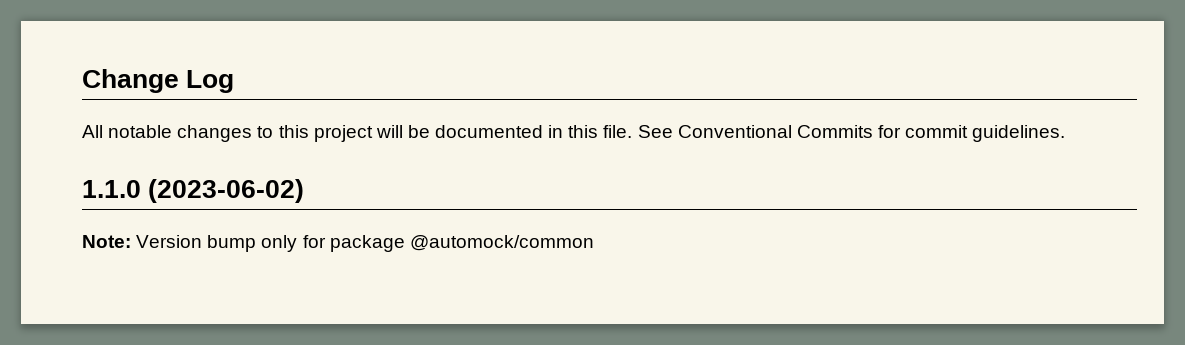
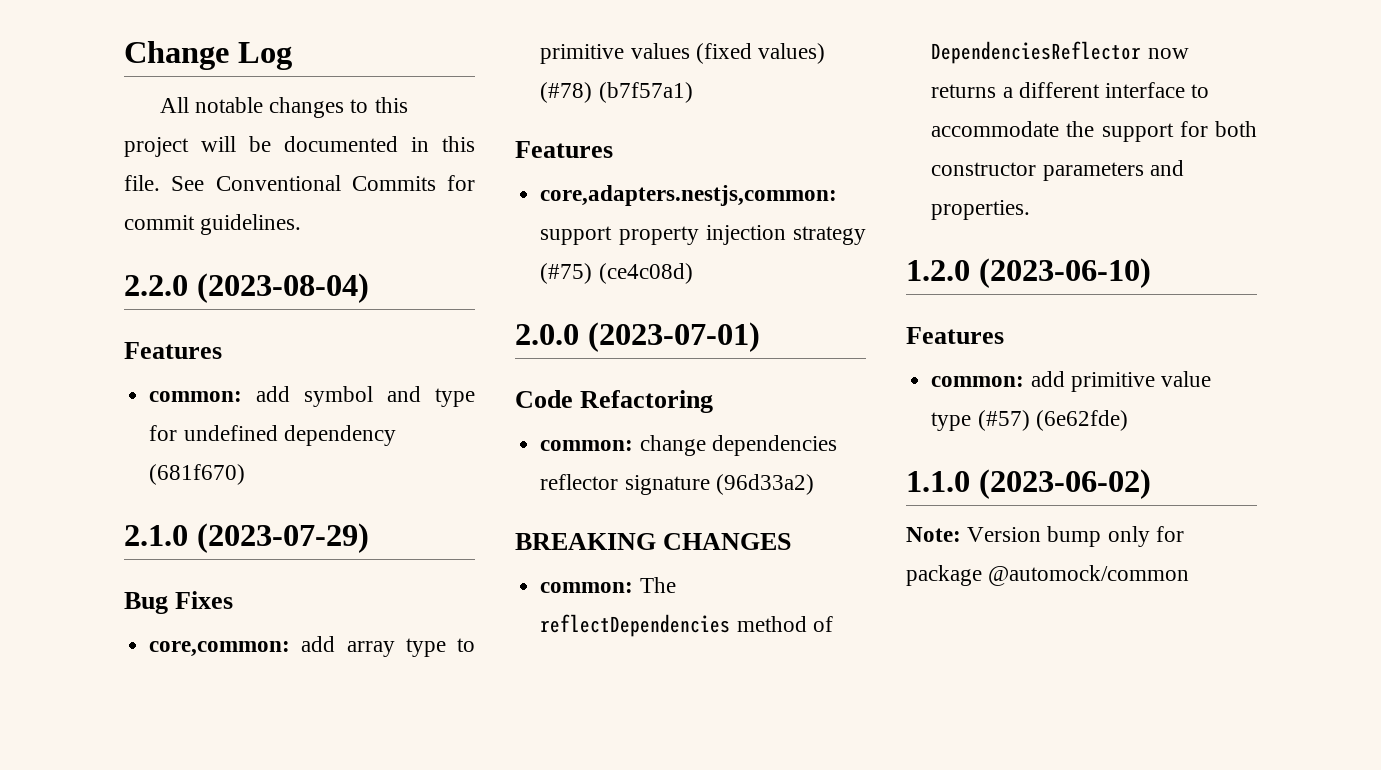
(1066, 133) none -> [124,273,369,303] [124,342,222,359] [149,386,475,407] [149,425,396,446] [149,464,246,485] [124,523,369,553] [124,591,234,614] [149,636,475,657] [540,43,825,64] [540,82,693,103] [515,141,613,158] [540,185,838,206] [540,225,866,245] [540,263,693,284] [515,322,760,352] [515,390,714,413] [540,435,837,456] [540,474,814,495] [515,533,792,550] [540,577,676,593] [540,614,833,637] [931,41,1189,64] [931,82,1210,98] [931,121,1257,142] [931,160,1184,181] [931,200,1031,220] [906,258,1151,288] [906,327,1004,344] [931,371,1211,392] [931,410,1128,431] // 2.2.0 (2023-08-04) // Features // common: add symbol and type for undefined dependency (681f670) // 2.1.0 (2023-07-29) // Bug Fixes // core,common: add array type to primitive values (fixed values) (#78) (b7f57a1) // Features // core,adapters.nestjs,common: support property injection strategy (#75) (ce4c08d) // 2.0.0 (2023-07-01) // Code Refactoring // common: change dependencies reflector signature (96d33a2) // BREAKING CHANGES // common: The reflectDependencies method of DependenciesReflector now returns a different interface to accommodate the support for both constructor parameters and properties. // 1.2.0 (2023-06-10) // Features // common: add primitive value type (#57) (6e62fde)

